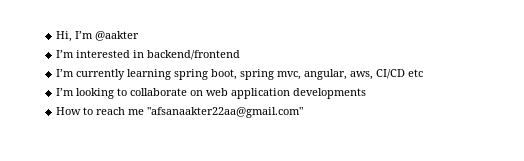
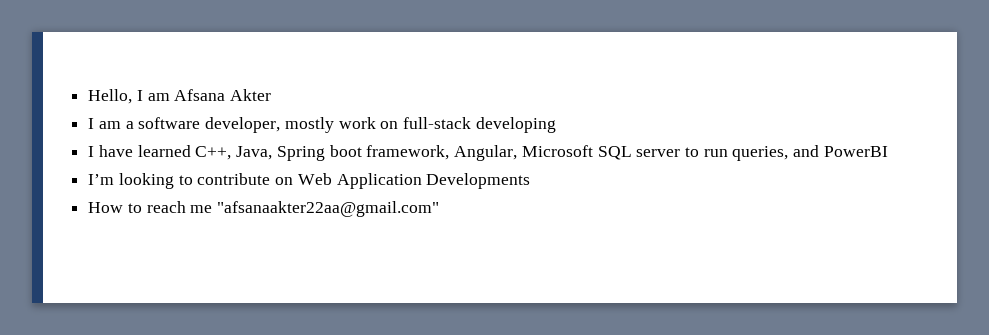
[56,31,140,42] [56,50,241,60] [56,69,424,80] [56,88,367,99] Hi, I’m @aakter // I’m interested in backend/frontend // I’m currently learning spring boot, spring mvc, angular, aws, CI/CD etc // I’m looking to collaborate on web application developments -> [88,89,272,104] [88,117,556,133] [88,145,888,161] [88,173,531,189] Hello, I am Afsana Akter // I am a software developer, mostly work on full-stack developing // I have learned C++, Java, Spring boot framework, Angular, Microsoft SQL server to run queries, and PowerBI // I’m looking to contribute on Web Application Developments

